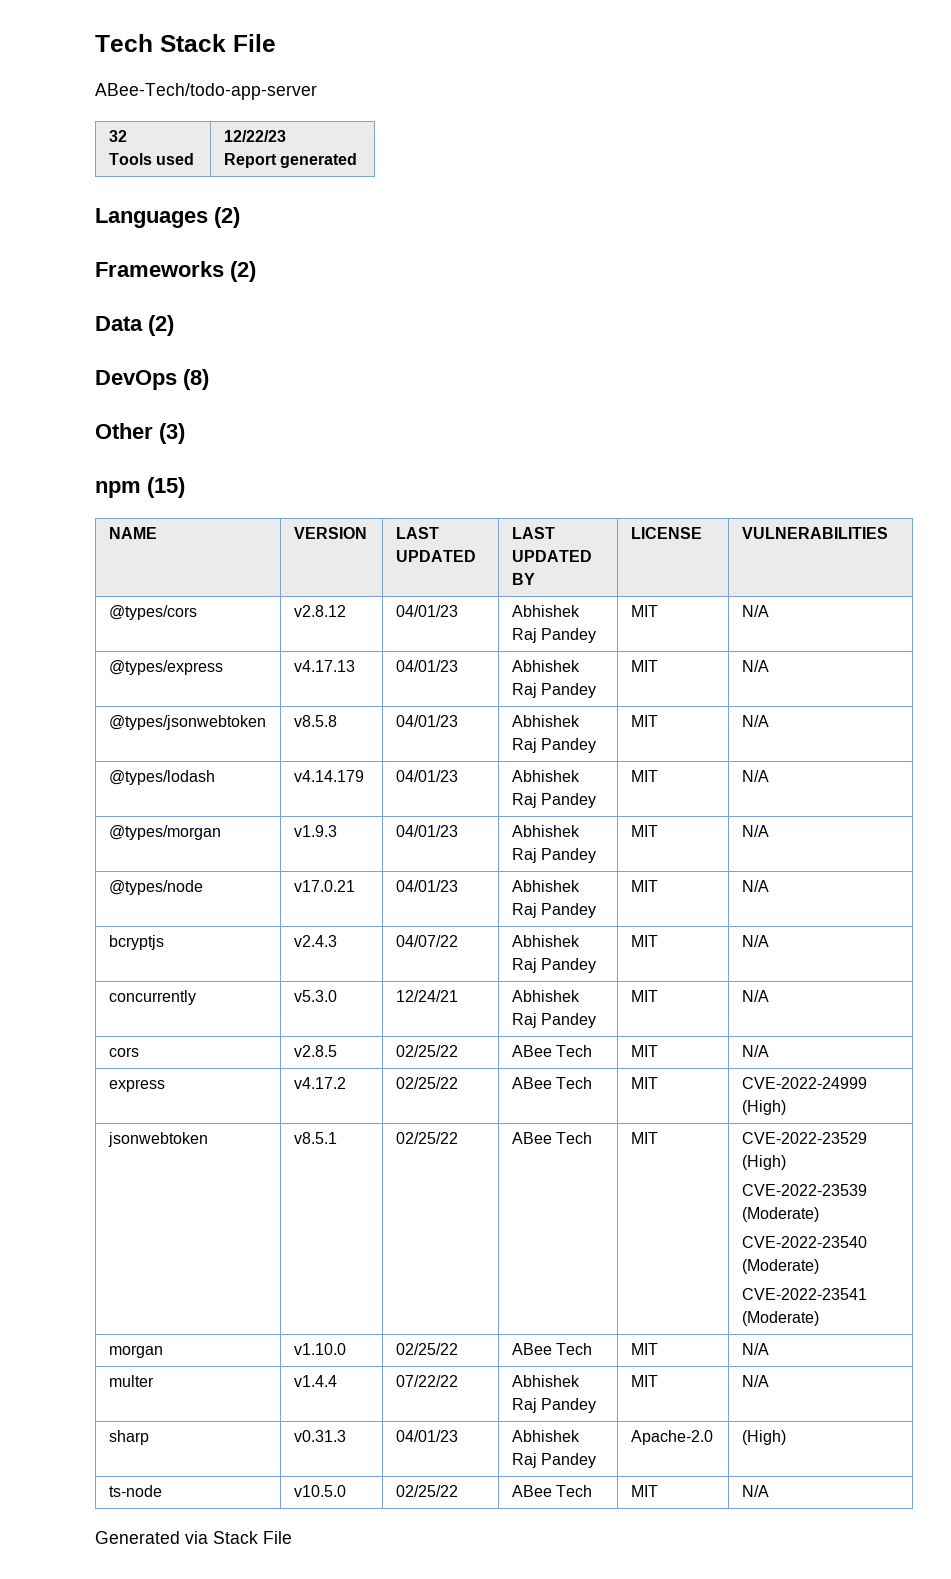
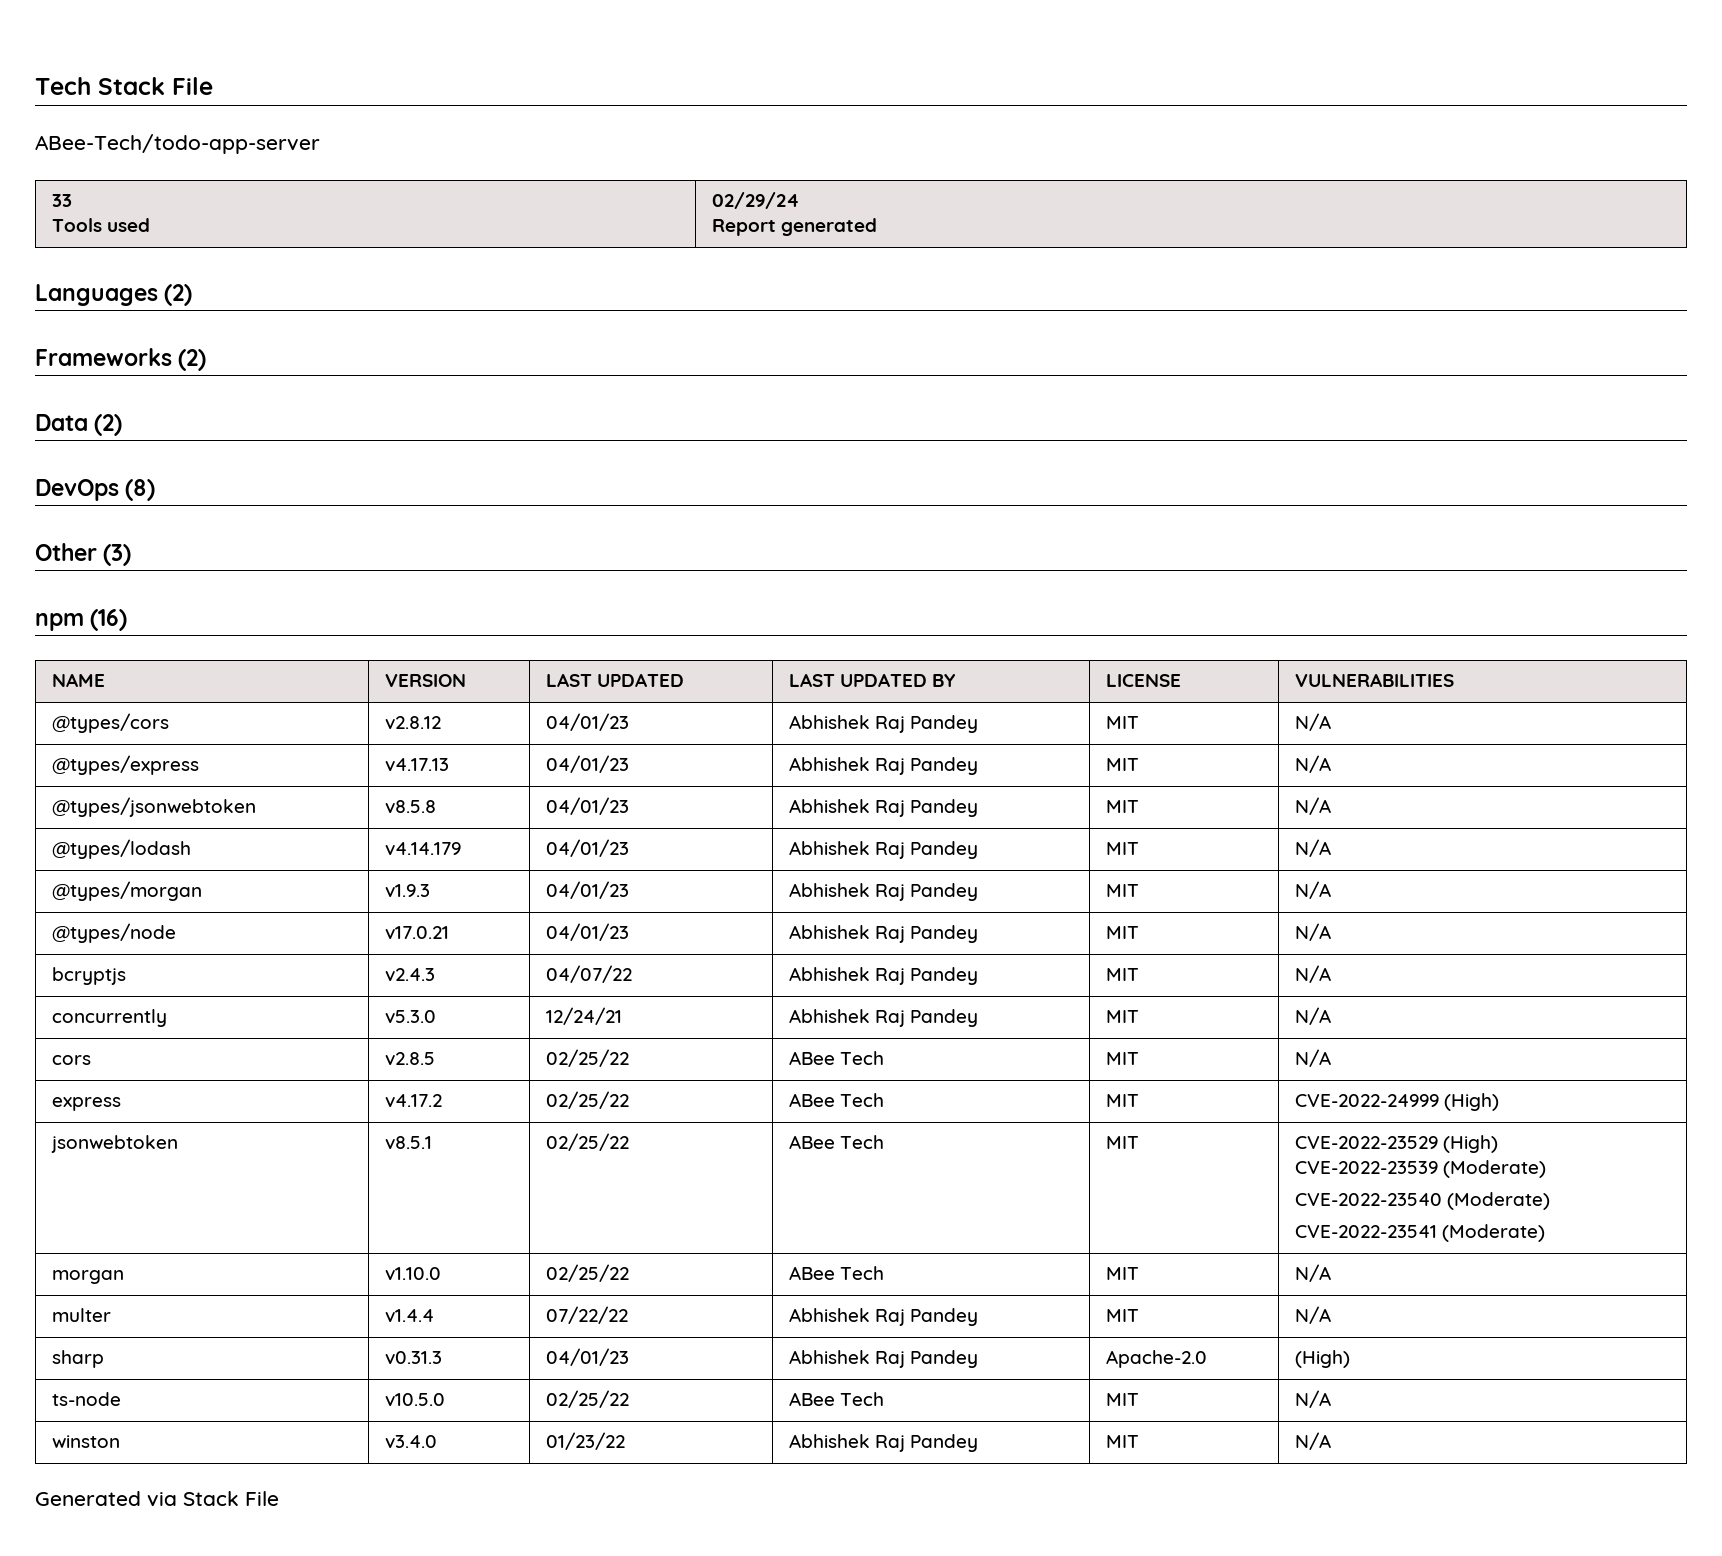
[108,130,127,142] 32 -> [51,194,72,207] 33
[223,130,286,142] 12/22/23 -> [711,192,799,209] 02/29/24
[147,477,185,498] (15) -> [90,609,128,631] (16)
(769, 1491) none -> [51,1435,120,1448] [384,1435,437,1449] [545,1432,625,1450] [788,1434,978,1452] [1105,1435,1139,1448] [1294,1432,1331,1450] // winston | v3.4.0 | 01/23/22 | Abhishek Raj Pandey | MIT | N/A

